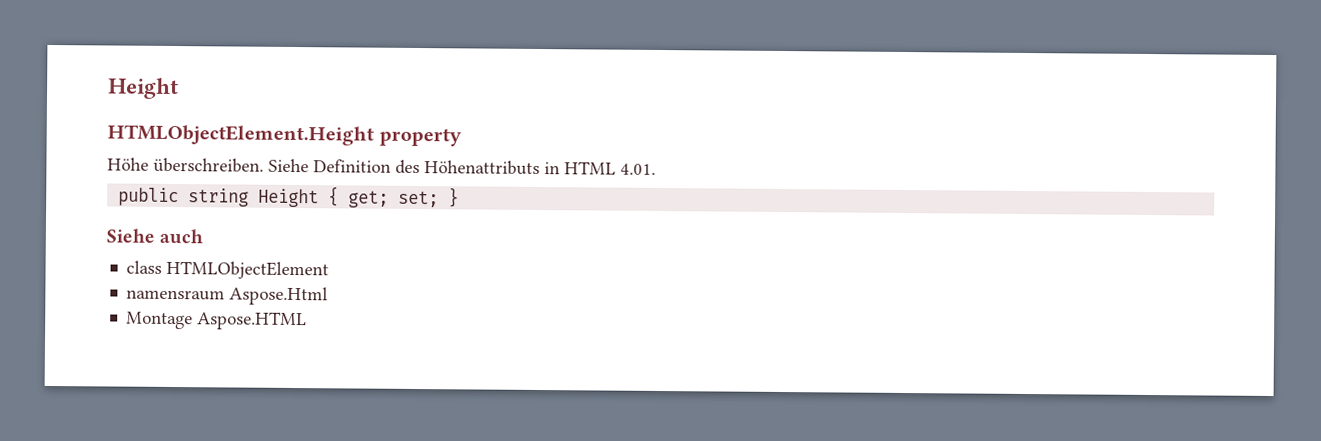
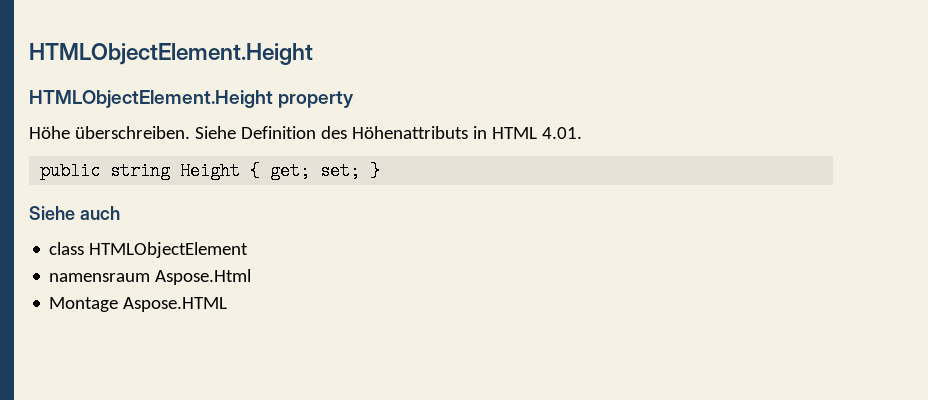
[107,77,179,100] Height -> [29,43,313,65] HTMLObjectElement.Height

